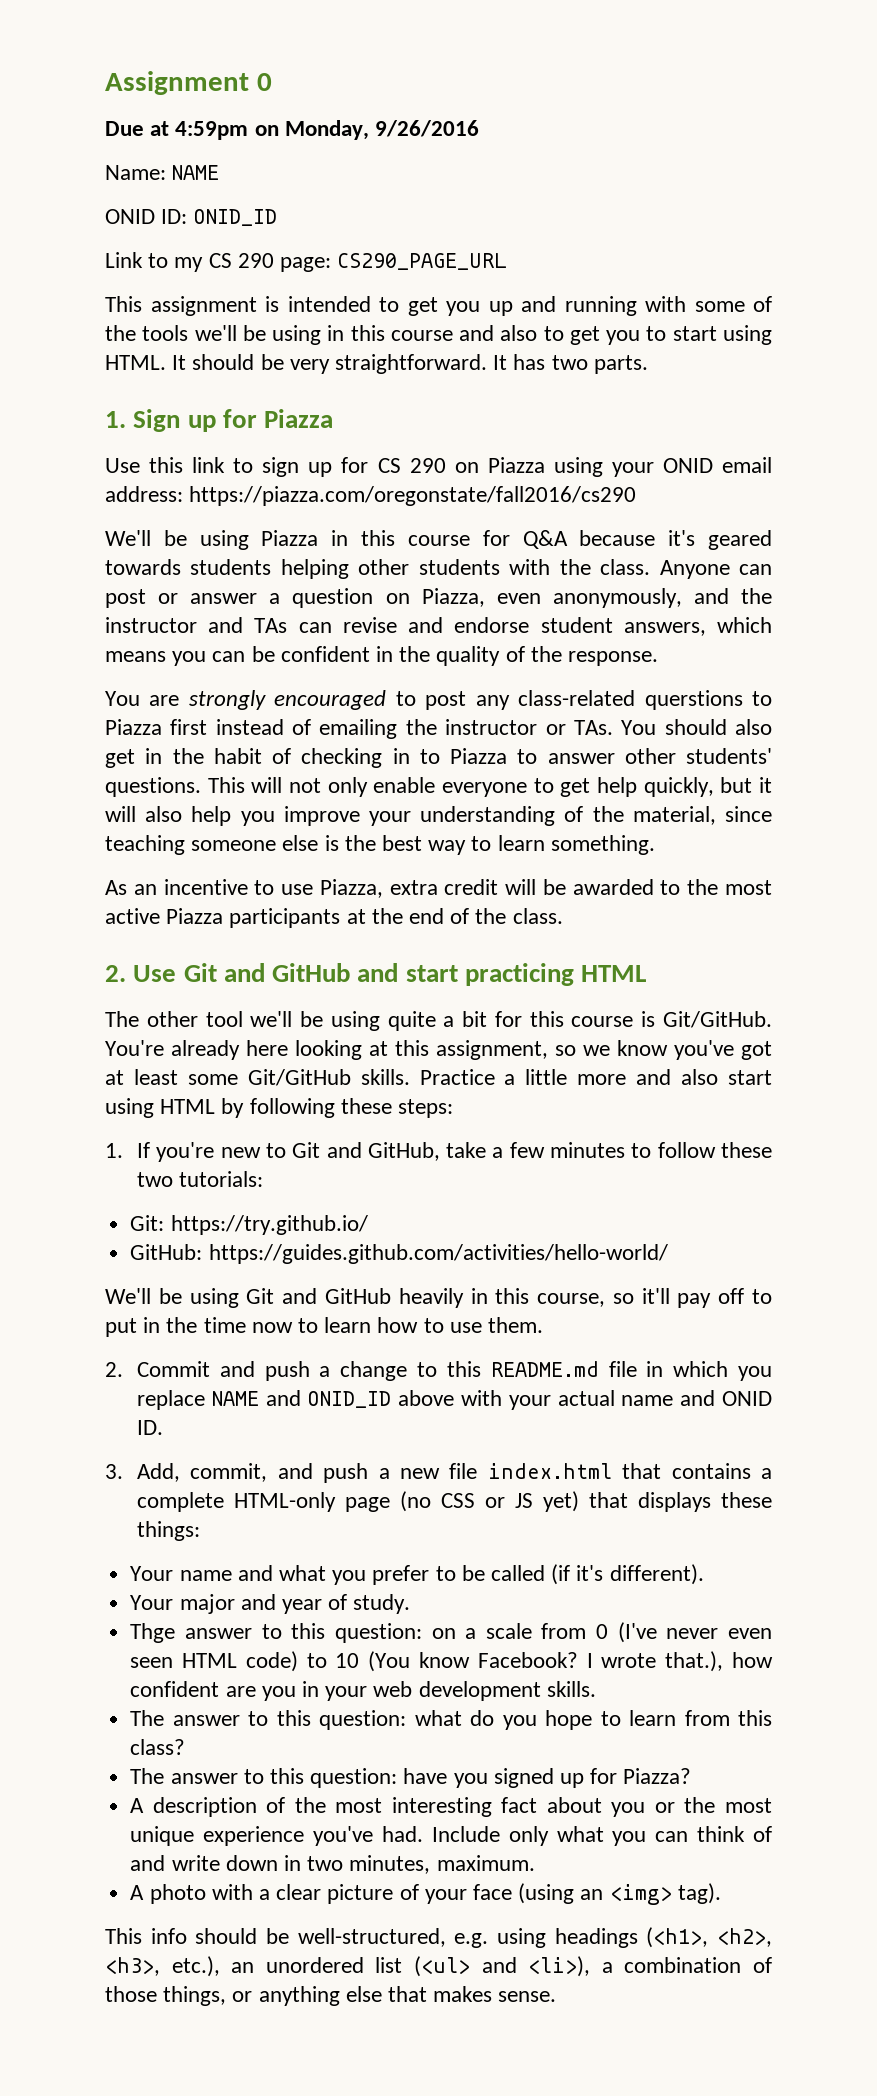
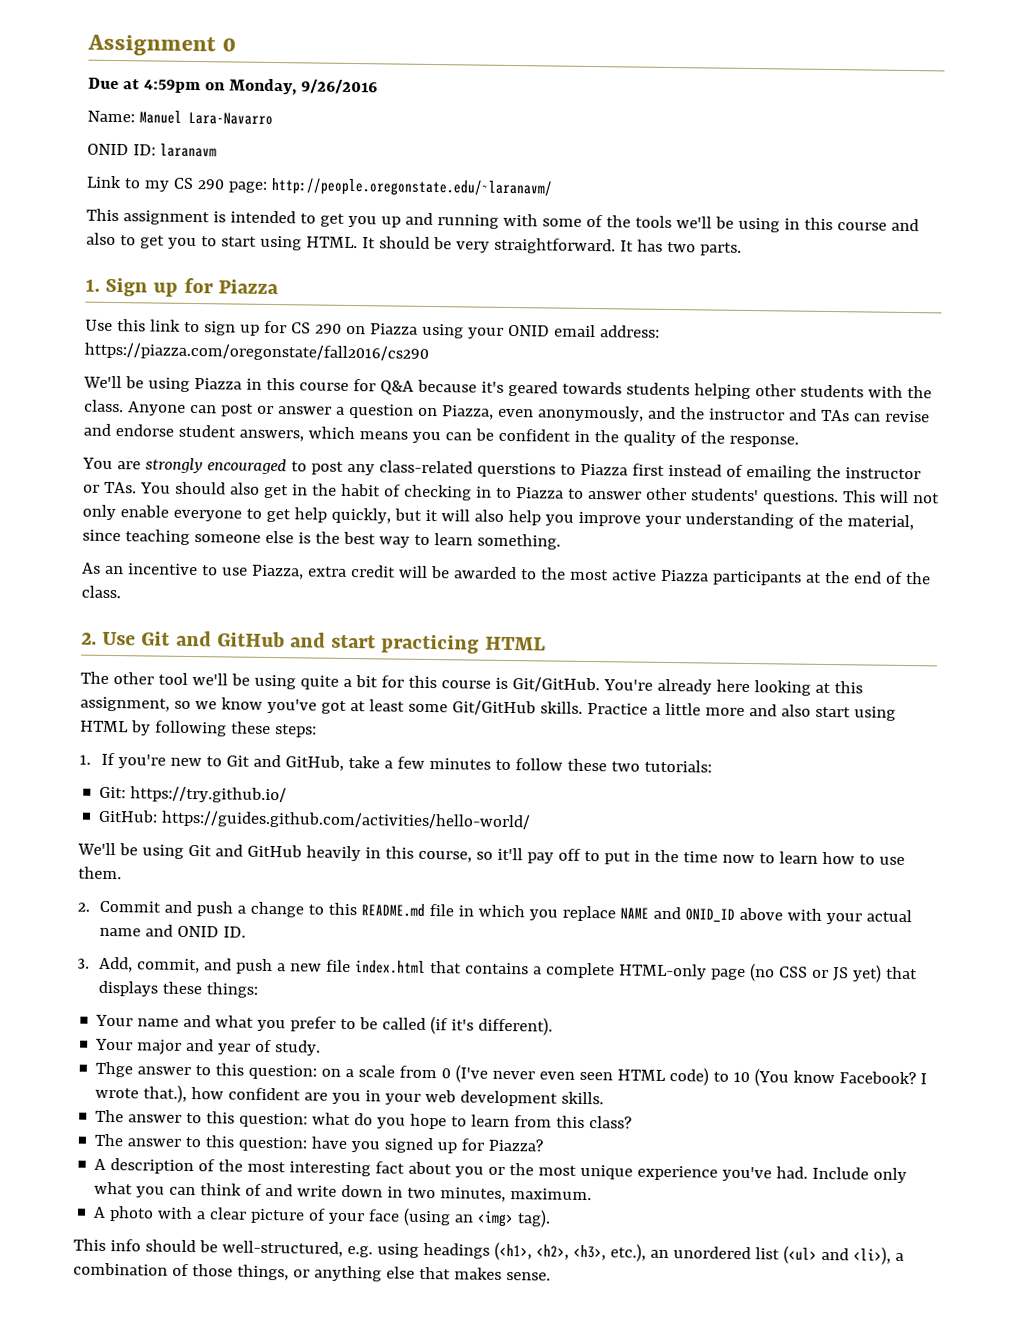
[172,165,220,180] NAME -> [138,110,273,125] Manuel Lara-Navarro
[193,209,278,226] ONID_ID -> [159,143,217,158] laranavm
[337,253,508,270] CS290_PAGE_URL -> [270,177,553,198] http://people.oregonstate.edu/~laranavm/

